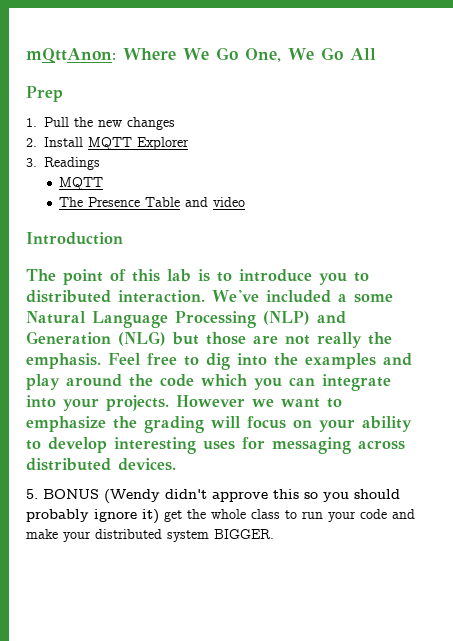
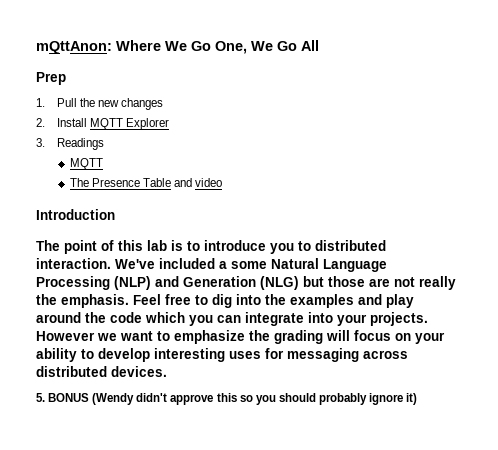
[164,509,415,522] [26,529,274,542] get the whole class to run your code and make your distributed system BIGGER. -> (418, 399) none

